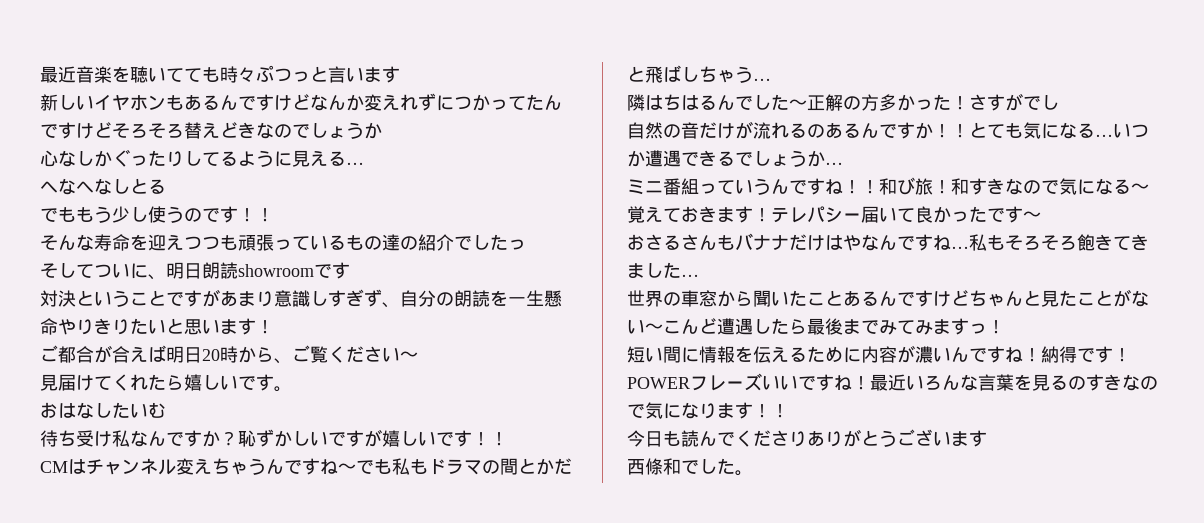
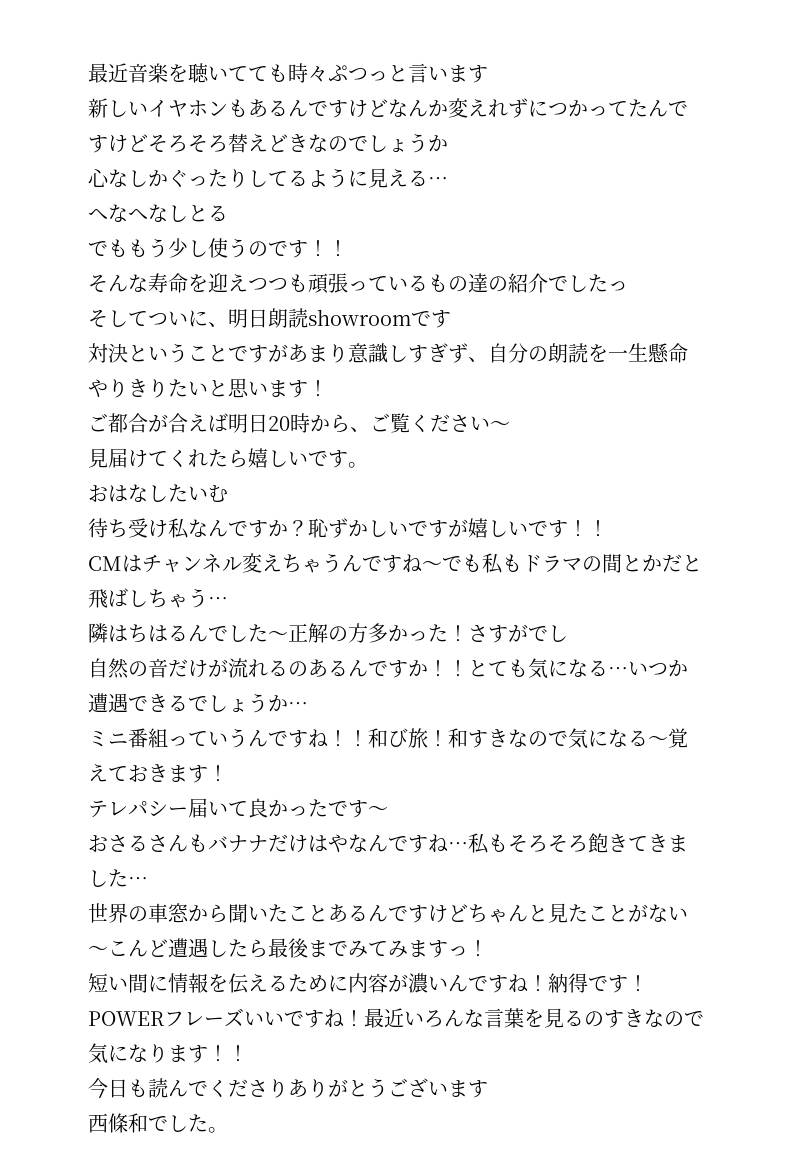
(771, 215) none -> (228, 773) //

